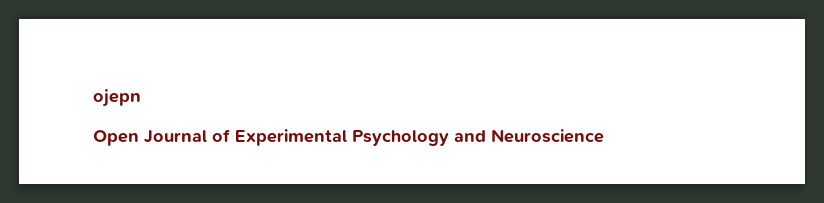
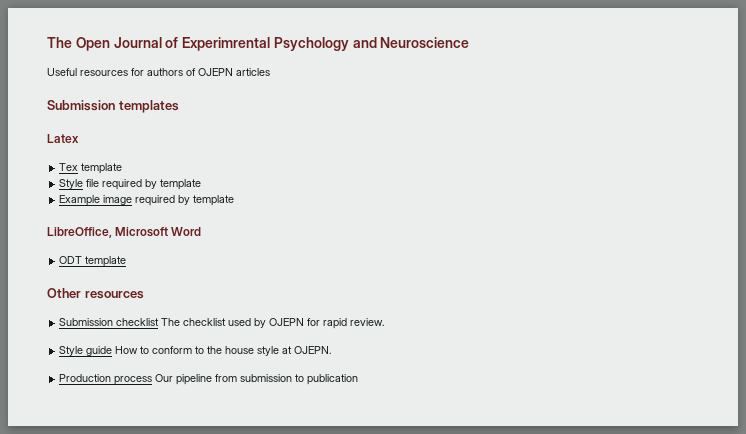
[93,89,141,107] ojepn // -> [47,37,72,48] The
[235,129,347,146] Experimental -> [182,37,271,51] Experimrental
(604, 136) none -> [47,68,270,76] [47,100,179,113] [47,134,79,143] [59,163,123,174] [59,179,202,190] [59,195,235,206] [47,227,202,238] [59,256,127,267] [47,288,144,299] [59,318,385,329] [59,346,332,356] [59,374,359,385] // Useful resources for authors of OJEPN articles // Submission templates // Latex // Tex template // Style file required by template // Example image required by template // LibreOffice, Microsoft Word // ODT template // Other resources // Submission checklist The checklist used by OJEPN for rapid review. // Style guide How to conform to the house style at OJEPN. // Production process Our pipeline from submission to publication

